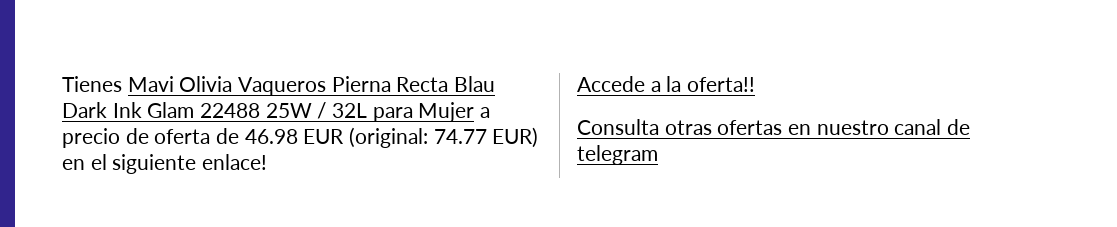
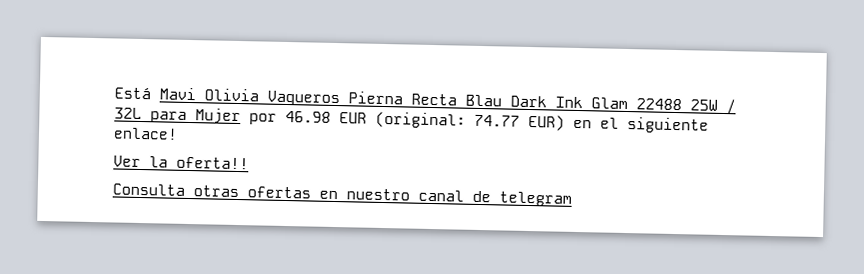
[62,76,122,92] Tienes -> [114,86,151,100] Está
[480,107,491,118] [62,128,240,148] a precio de oferta de -> [249,113,277,125] por
[577,76,661,92] Accede a -> [113,155,141,167] Ver

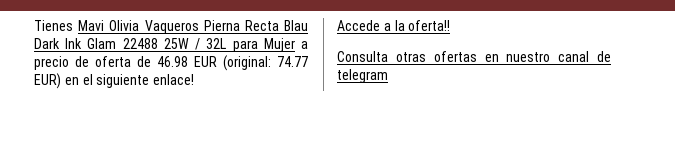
[114,86,151,100] Está -> [34,20,73,31] Tienes
[249,113,277,125] por -> [301,41,309,49] [34,56,151,70] a precio de oferta de
[113,155,141,167] Ver -> [337,20,391,31] Accede a

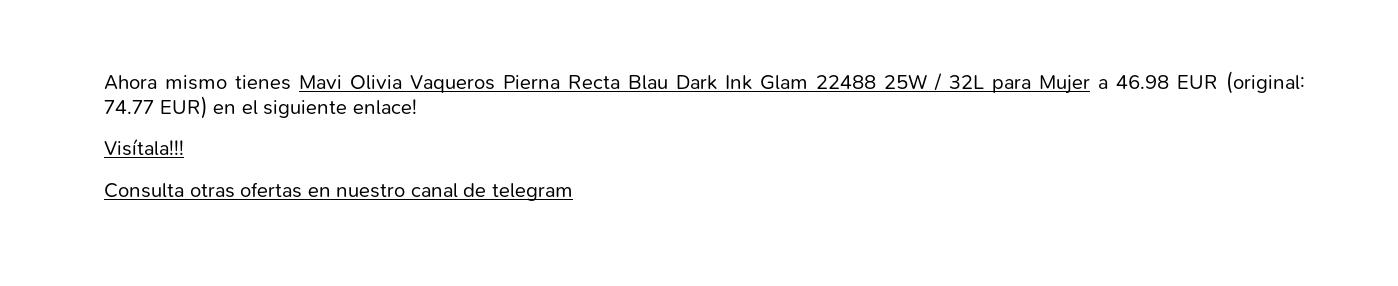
[34,20,73,31] Tienes -> [104,75,291,90] Ahora mismo tienes
[34,56,151,70] precio de oferta de -> (1108, 84) none
[337,20,451,31] Accede a la oferta!! -> [104,138,184,156] Visítala!!!

